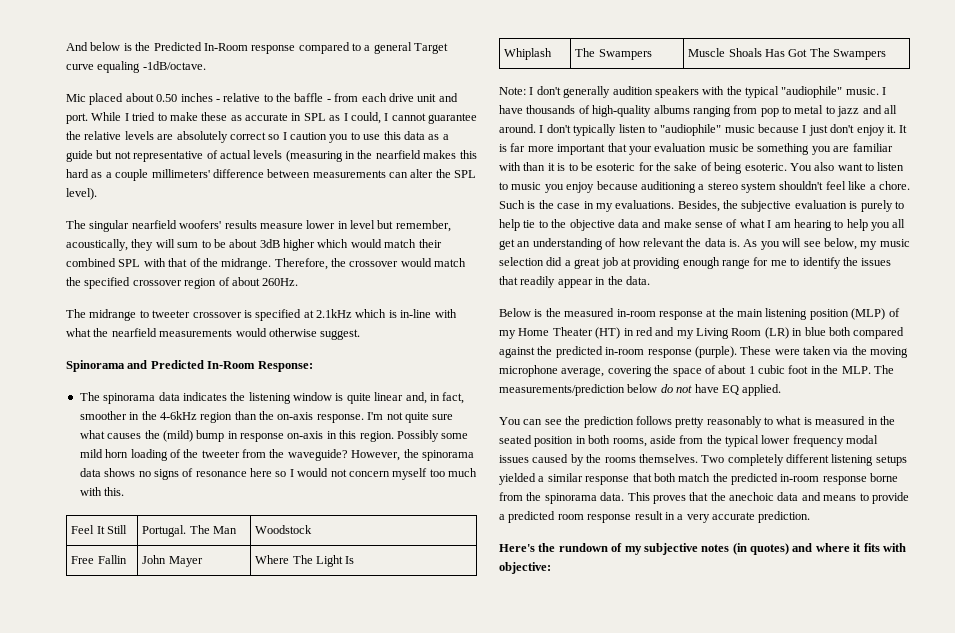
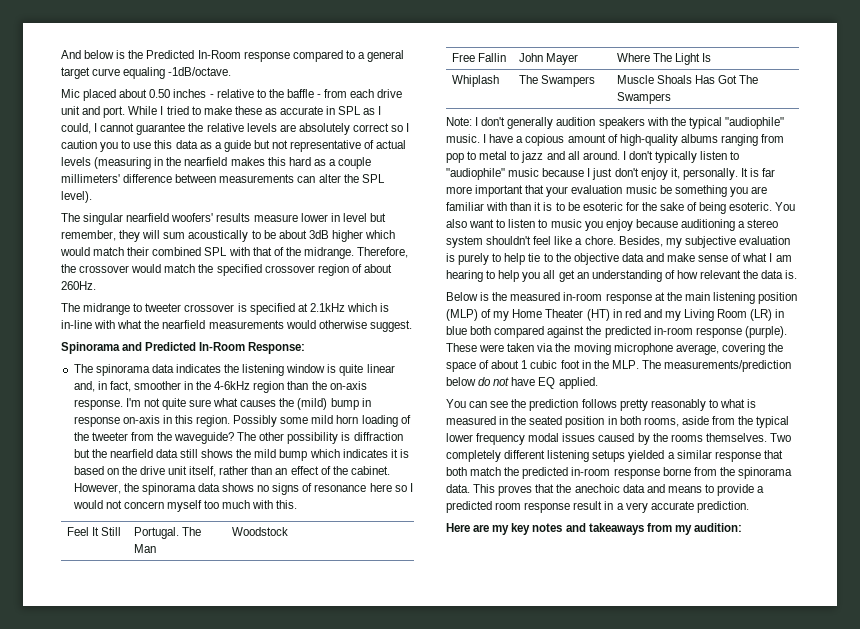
[414,43,449,54] Target -> [61,67,90,79] target
[66,239,128,251] acoustically, -> (116, 235) none
(199, 245) none -> [188,230,249,242] acoustically
(348, 455) none -> [237,432,403,444] [73,449,409,461] [73,466,390,477] The other possibility is diffraction but the nearfield data still shows the mild bump which indicates it is based on the drive unit itself, rather than an effect of the cabinet.
[526,105,576,114] thousands -> [516,134,606,146] a copious amount
[886,125,896,133] it. -> [670,168,738,180] it, personally.
[499,200,738,212] Such is the case in my evaluations. Besides, the -> [618,236,682,248] Besides, my
[743,238,910,250] [499,257,892,269] [499,276,650,288] As you will see below, my music selection did a great job at providing enough range for me to identify the issues that readily appear in the data. -> (798, 274) none
[499,543,906,555] [499,562,551,574] Here's the rundown of my subjective notes (in quotes) and where it fits with objective: -> [446,523,742,535] Here are my key notes and takeaways from my audition:

